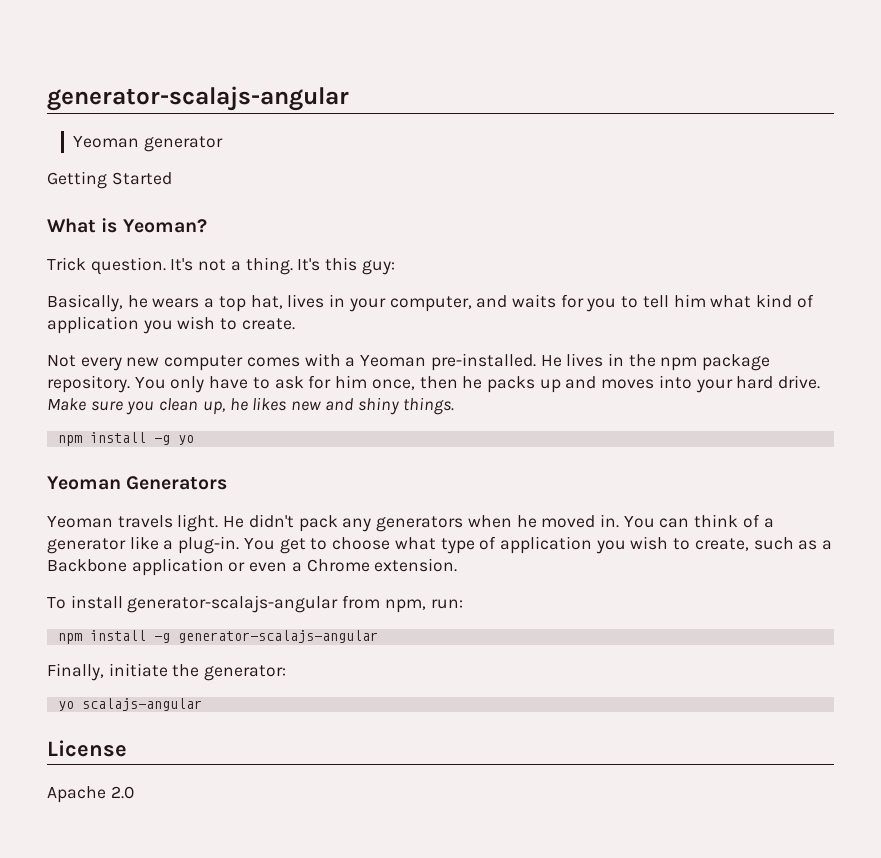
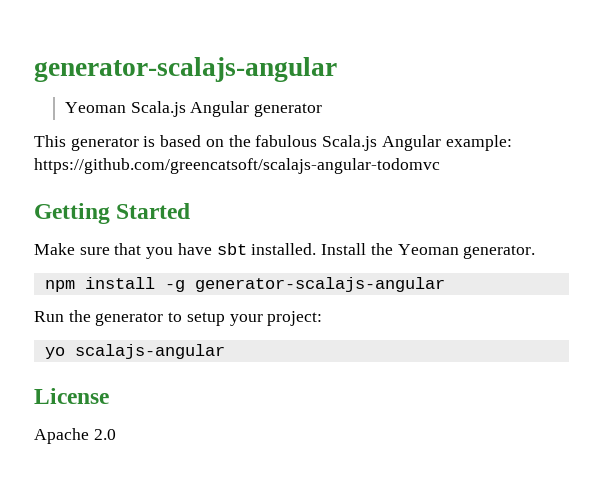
(140, 142) none -> [130,101,250,117] Scala.js Angular
[47,171,172,189] [47,218,207,233] [47,257,395,275] [47,294,814,312] [47,316,295,334] [47,353,771,371] [47,375,821,393] [47,397,455,415] [57,432,194,446] [47,476,228,490] [47,514,774,532] [47,536,833,554] [47,558,458,576] [47,595,463,613] [57,630,378,644] [47,663,287,681] Getting Started // What is Yeoman? // Trick question. It's not a thing. It's this guy: // Basically, he wears a top hat, lives in your computer, and waits for you to tell him what kind of application you wish to create. // Not every new computer comes with a Yeoman pre-installed. He lives in the npm package repository. You only have to ask for him once, then he packs up and moves into your hard drive. Make sure you clean up, he likes new and shiny things. // npm install -g yo // Yeoman Generators // Yeoman travels light. He didn't pack any generators when he moved in. You can think of a generator like a plug-in. You get to choose what type of application you wish to create, such as a Backbone application or even a Chrome extension. // To install generator-scalajs-angular from npm, run: // npm install -g generator-scalajs-angular // Finally, initiate the generator: -> [34,135,512,151] [34,158,440,174] [34,203,191,224] [34,243,536,259] [44,277,445,292] [34,310,323,326] This generator is based on the fabulous Scala.js Angular example: https://github.com/greencatsoft/scalajs-angular-todomvc // Getting Started // Make sure that you have sbt installed. Install the Yeoman generator. // npm install -g generator-scalajs-angular // Run the generator to setup your project:

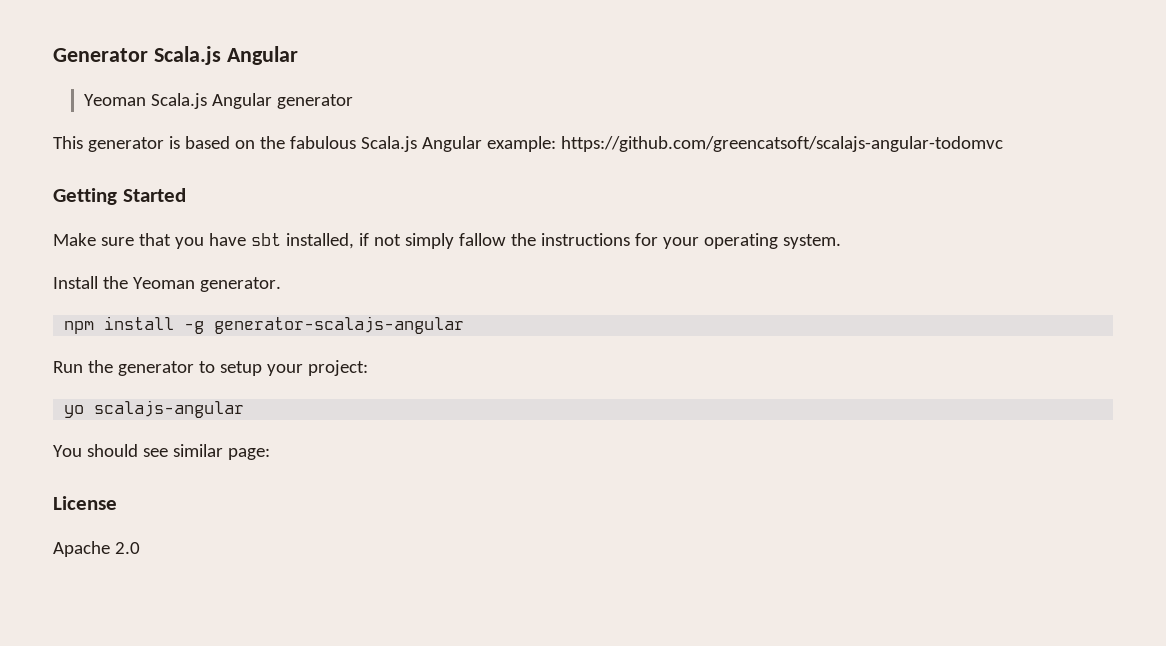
[34,57,337,82] generator-scalajs-angular -> [53,46,298,65] Generator Scala.js Angular
[251,243,317,255] installed. -> [285,233,841,249] installed, if not simply fallow the instructions for your operating system. //
(225, 351) none -> [53,444,270,460] // You should see similar page:

